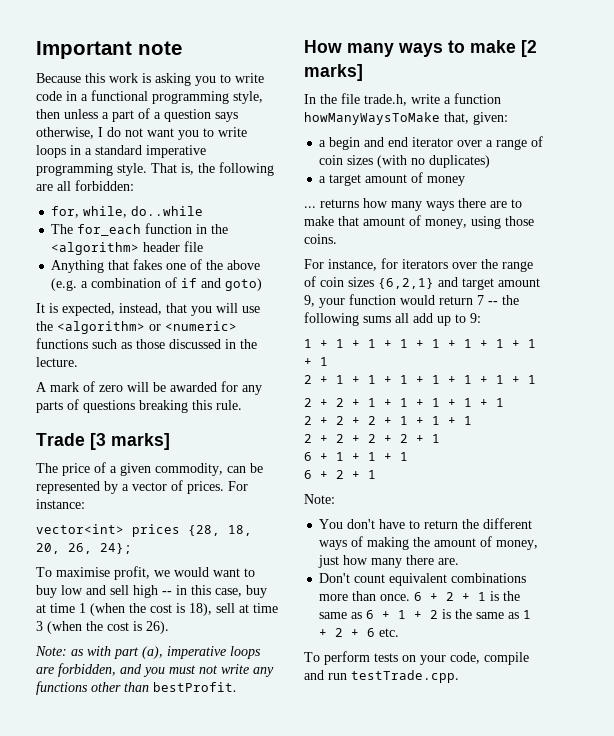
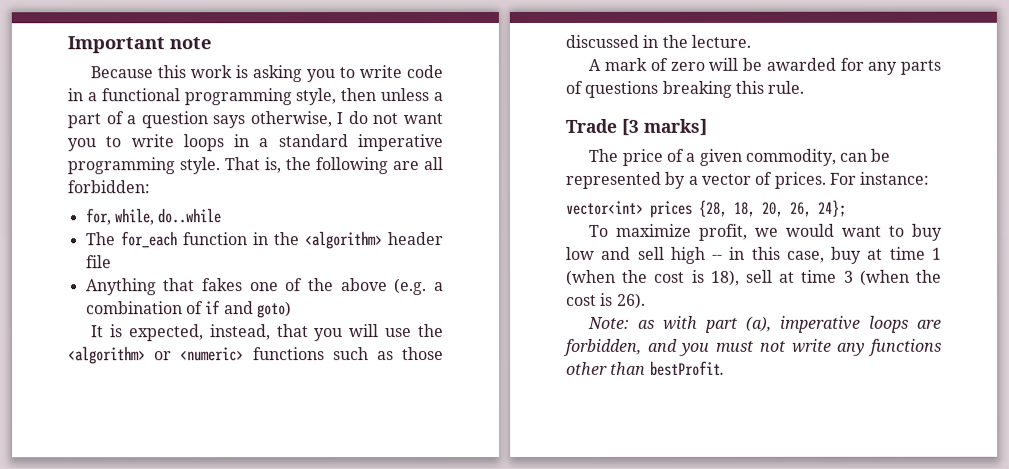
[56,567,110,577] maximise -> [615,223,693,237] maximize
[304,40,537,57] [304,64,363,81] [304,93,501,106] [304,112,508,125] [319,136,544,150] [319,155,491,168] [319,172,466,186] [304,198,522,211] [304,215,534,229] [304,234,337,244] [304,258,533,272] [304,276,540,290] [304,294,519,308] [304,312,481,326] [304,339,536,348] [304,357,328,366] [304,375,536,384] [304,398,504,407] [304,416,472,425] [304,434,440,443] [304,452,408,461] [304,470,376,479] [304,494,335,504] [319,518,533,529] [319,536,539,550] [318,555,460,568] [319,573,527,586] [319,591,521,601] [319,609,532,619] [319,628,400,637] [304,651,529,665] [304,670,459,683] // How many ways to make [2 marks] // In the file trade.h, write a function howManyWaysToMake that, given: // a begin and end iterator over a range of coin sizes (with no duplicates) // a target amount of money // ... returns how many ways there are to make that amount of money, using those coins. // For instance, for iterators over the range of coin sizes {6,2,1} and target amount 9, your function would return 7 -- the following sums all add up to 9: // 1 + 1 + 1 + 1 + 1 + 1 + 1 + 1 + 1 // 2 + 1 + 1 + 1 + 1 + 1 + 1 + 1 // 2 + 2 + 1 + 1 + 1 + 1 + 1 // 2 + 2 + 2 + 1 + 1 + 1 // 2 + 2 + 2 + 2 + 1 // 6 + 1 + 1 + 1 // 6 + 2 + 1 // Note: // You don't have to return the different ways of making the amount of money, just how many there are. // Don't count equivalent combinations more than once. 6 + 2 + 1 is the same as 6 + 1 + 2 is the same as 1 + 2 + 6 etc. // To perform tests on your code, compile and run testTrade.cpp. -> (725, 368) none

